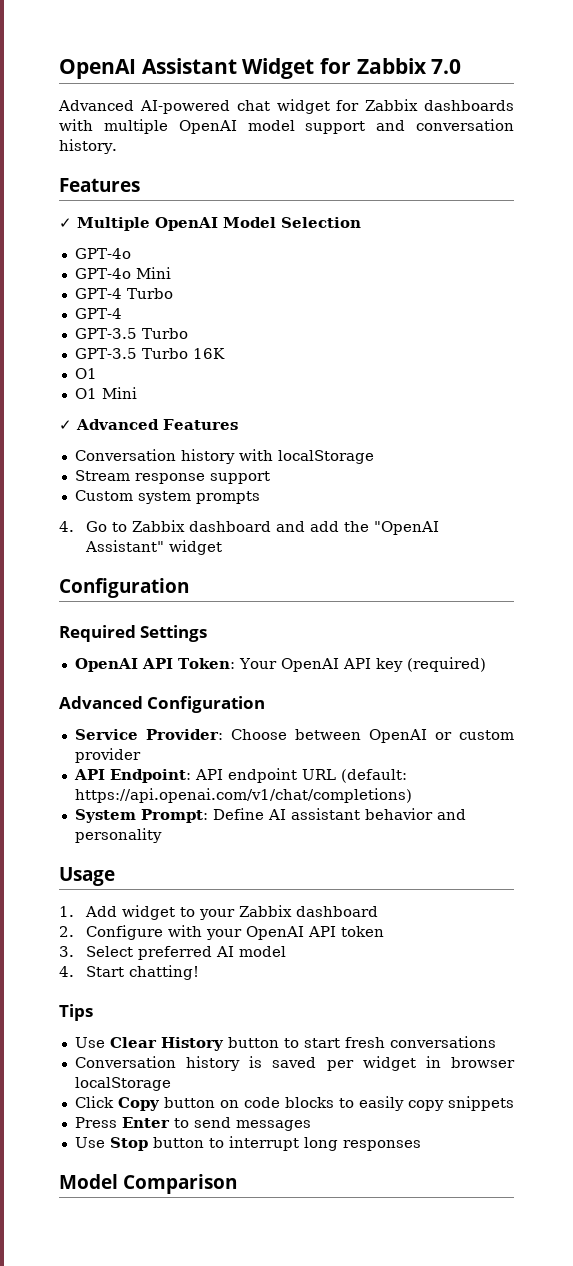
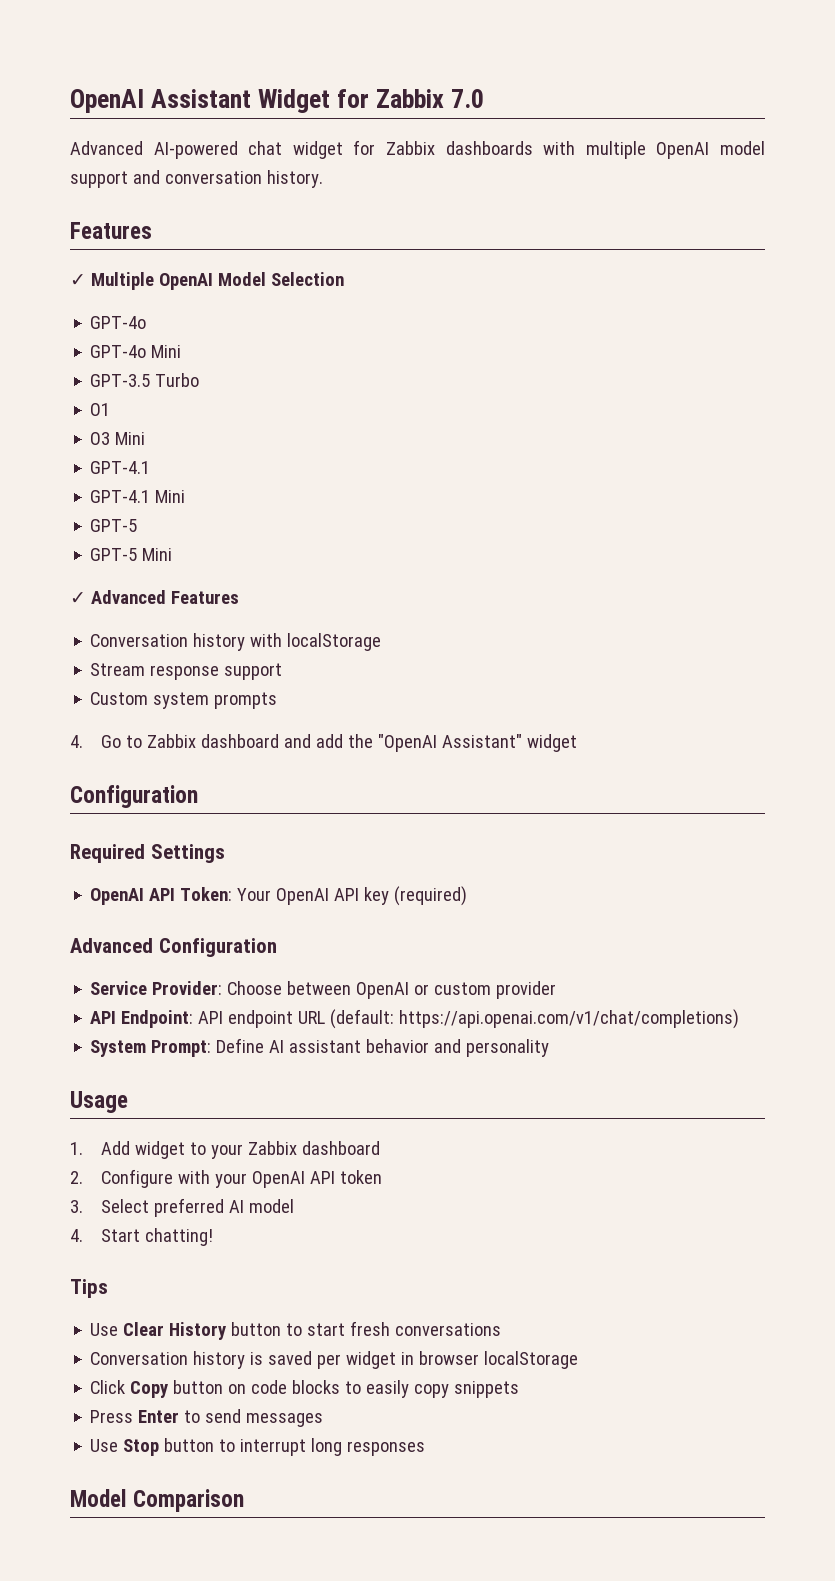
[74,288,173,299] [74,308,122,319] // GPT-4 Turbo // GPT-4 -> (182, 351) none
[74,348,225,359] [74,368,97,379] [74,388,97,399] GPT-3.5 Turbo 16K // O1 // O1 -> [90,403,111,416] [90,432,146,445] [90,461,151,474] [90,490,186,503] [90,519,138,532] [90,548,138,561] O1 // O3 Mini // GPT-4.1 // GPT-4.1 Mini // GPT-5 // GPT-5

